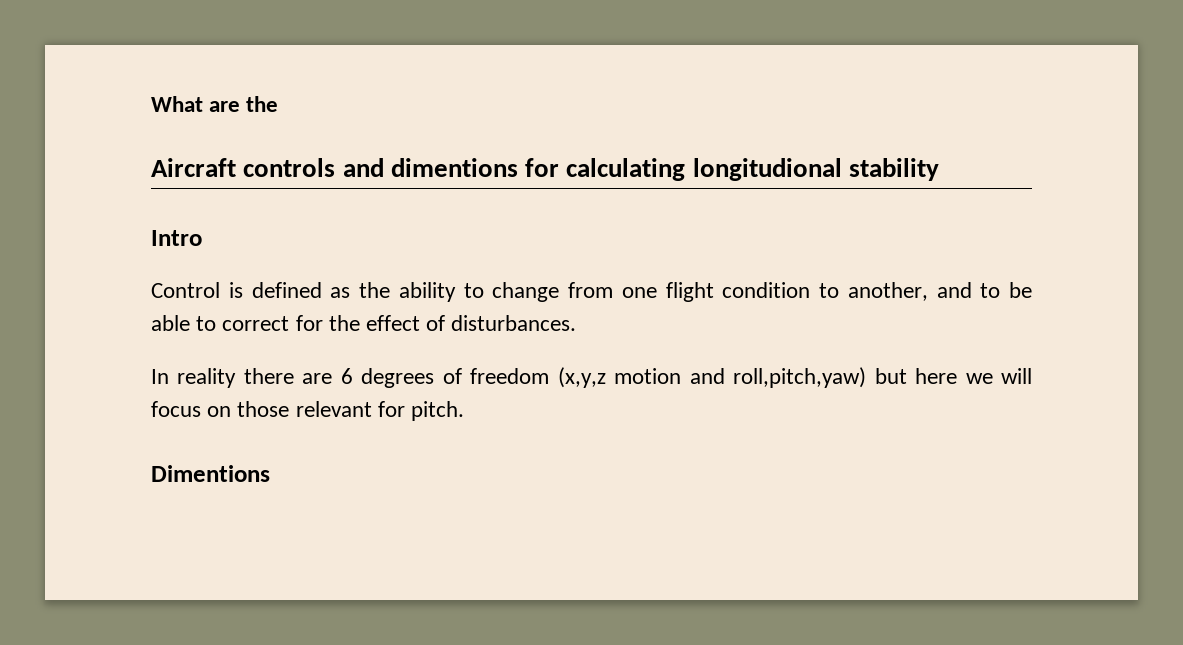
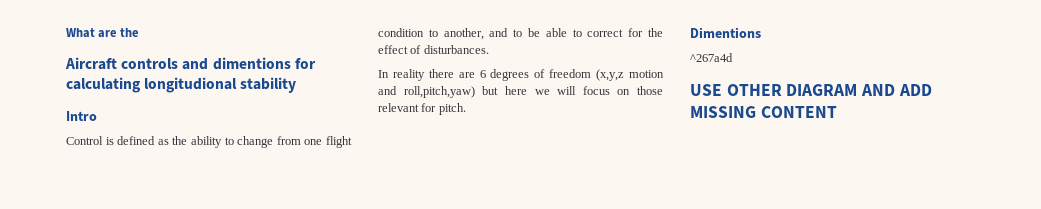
(270, 473) none -> [690,53,733,62] [690,84,932,96] [690,106,837,118] // ^267a4d // USE OTHER DIAGRAM AND ADD MISSING CONTENT

